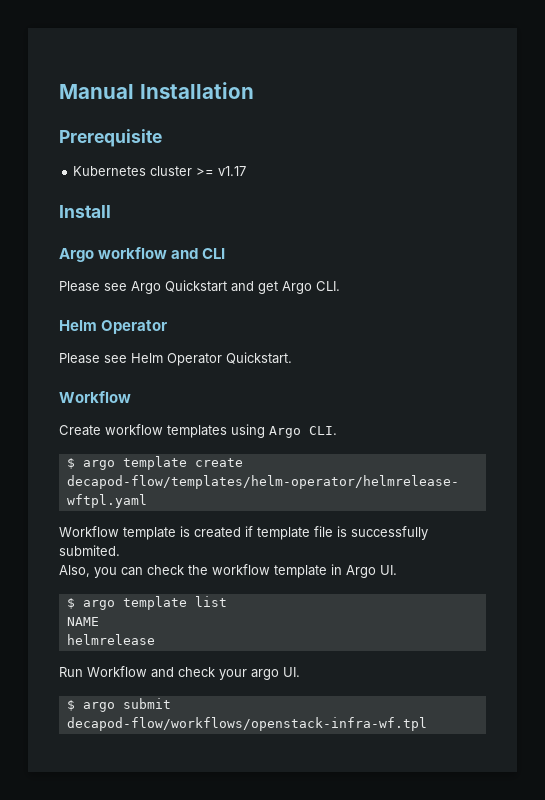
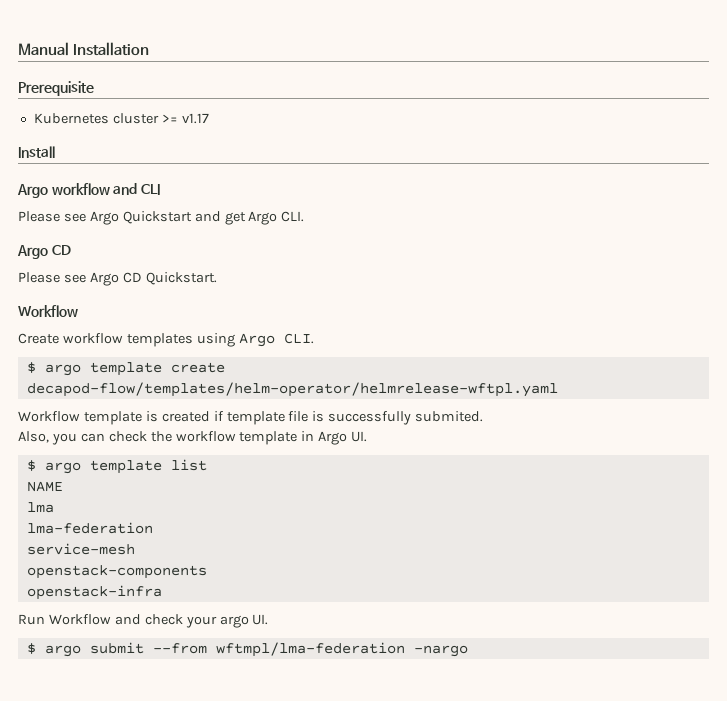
[59,320,168,334] [59,353,222,366] Helm Operator // Please see Helm Operator -> [17,245,71,259] [18,272,142,286] Argo CD // Please see Argo CD
[66,634,155,645] helmrelease -> [26,502,54,513] [26,522,153,534] [26,543,135,555] [26,565,207,579] [26,585,162,600] lma // lma-federation // service-mesh // openstack-components // openstack-infra
[66,717,427,731] decapod-flow/workflows/openstack-infra-wf.tpl -> [152,642,468,657] --from wftmpl/lma-federation -nargo

